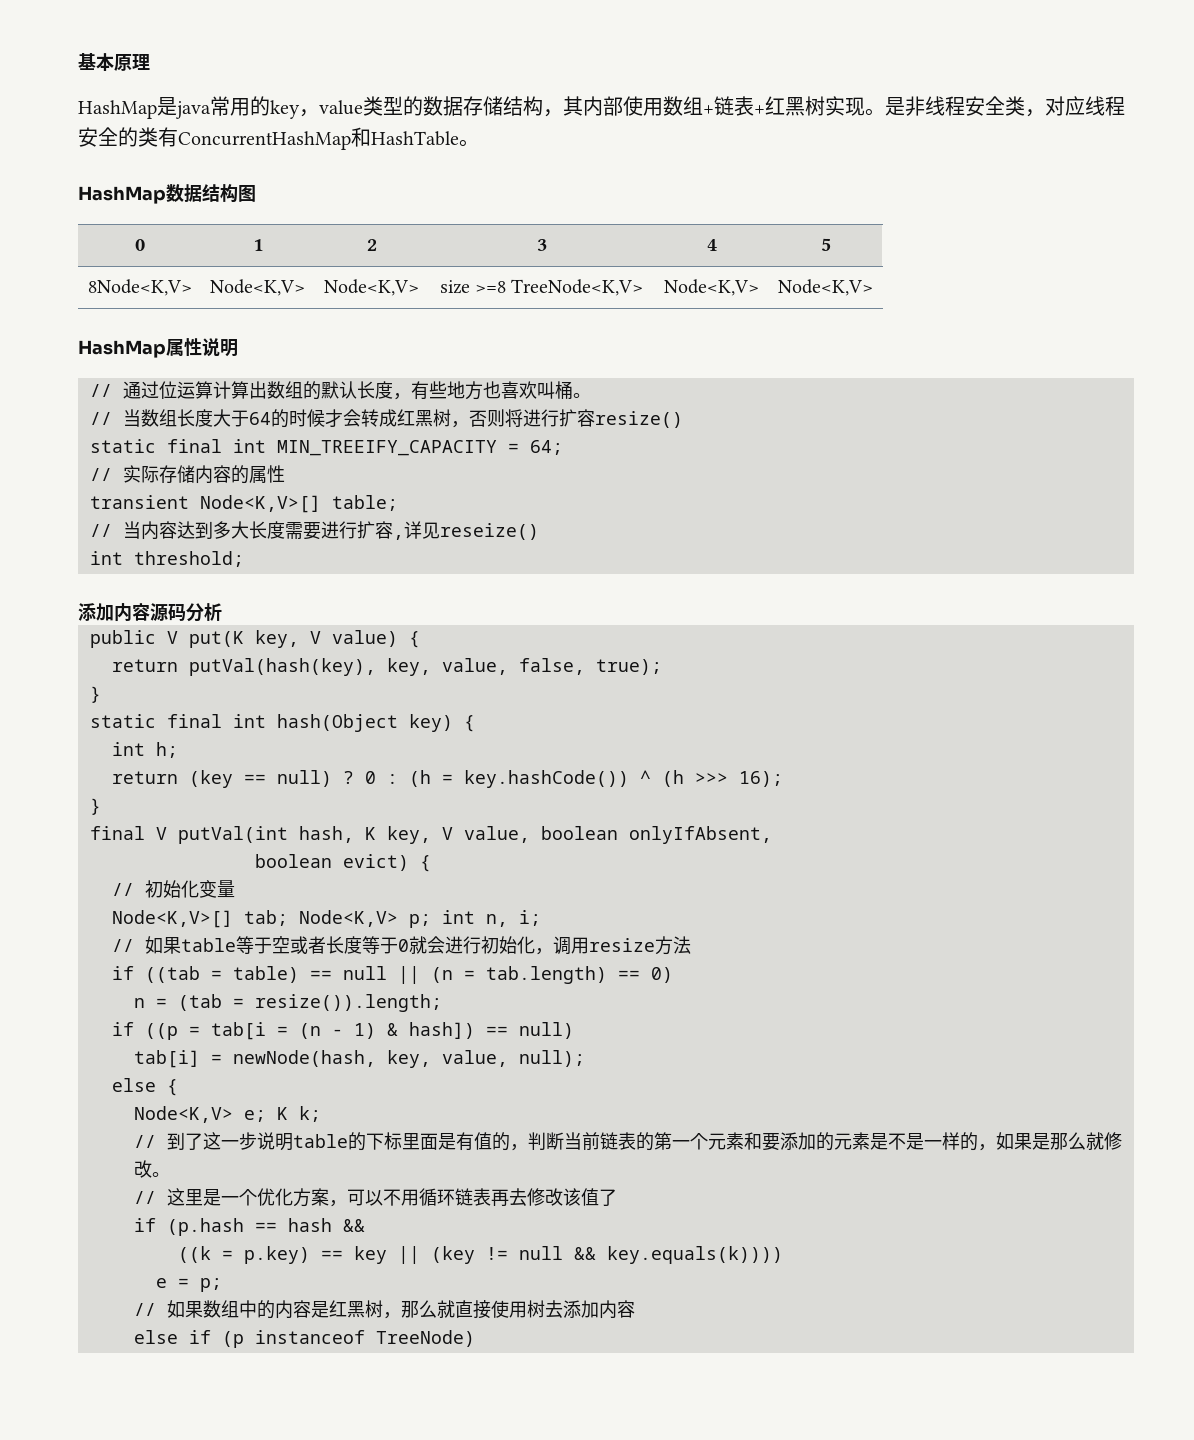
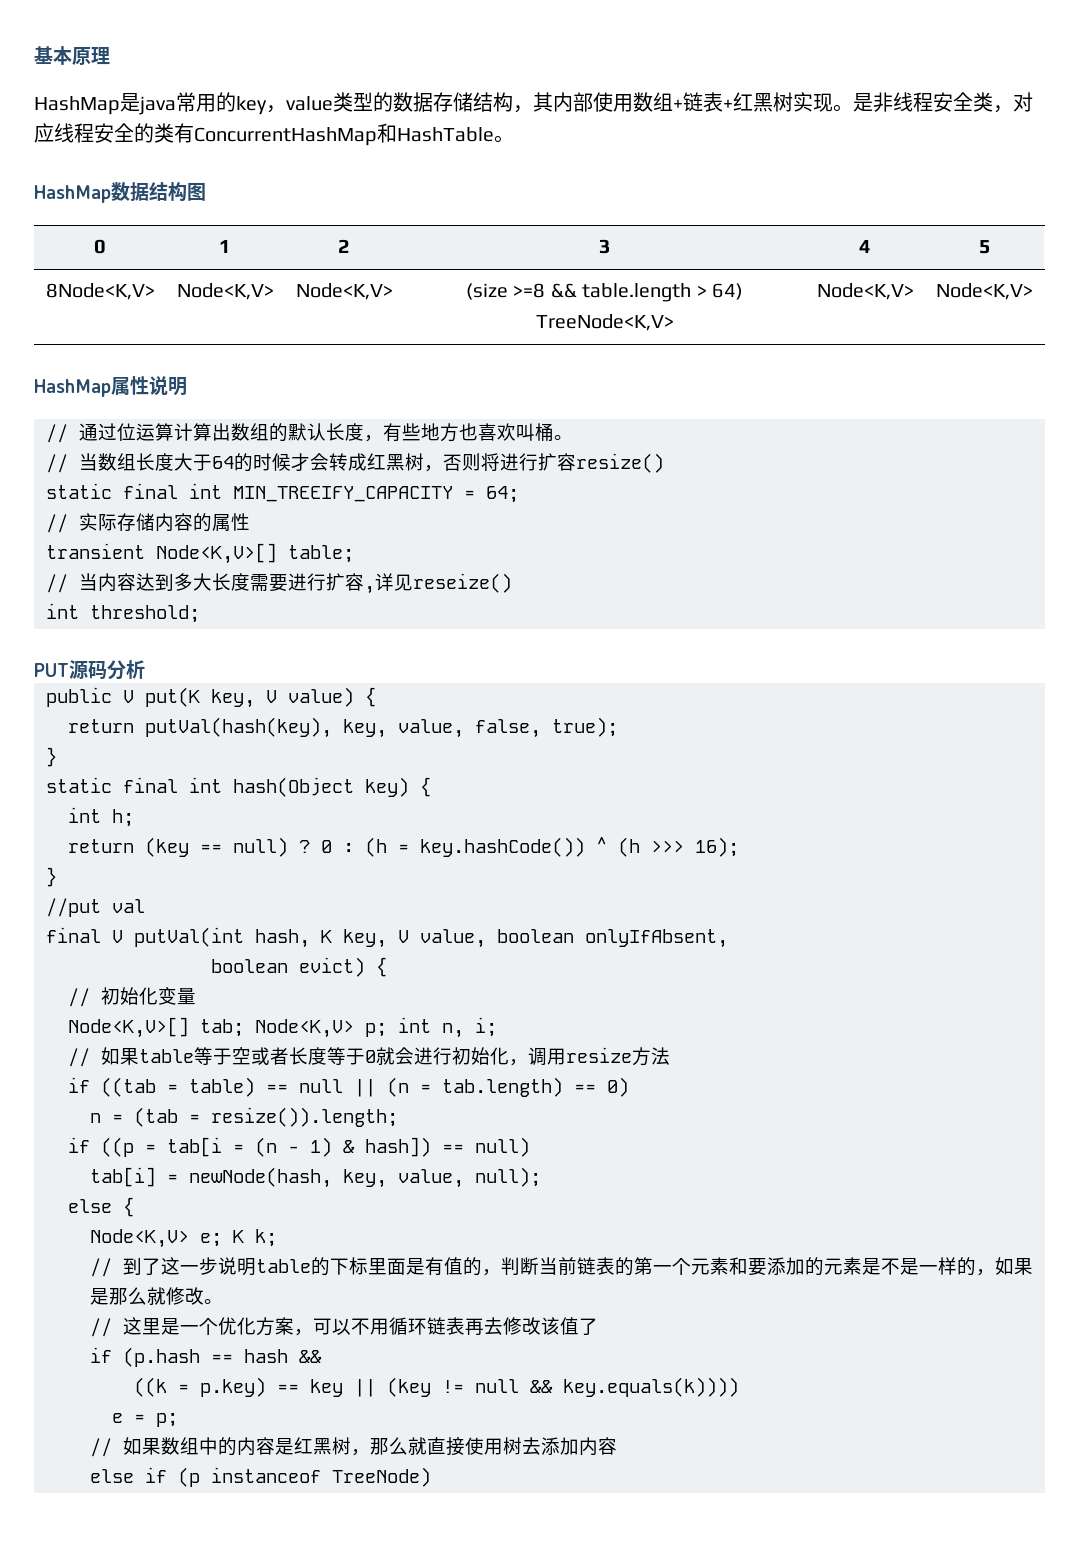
[439,280,506,294] size >=8 -> [466,283,743,302] (size >=8 && table.length > 64)
[78,603,150,622] 添加内容 -> [34,663,69,677] PUT
(101, 806) none -> [46,898,145,917] // //put val

